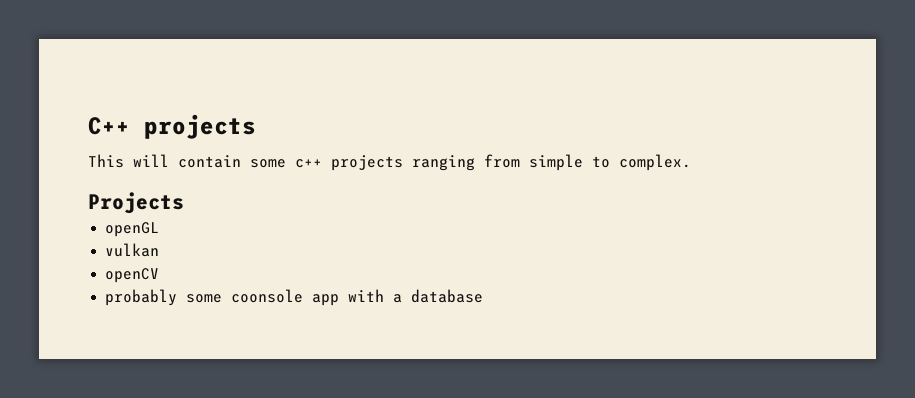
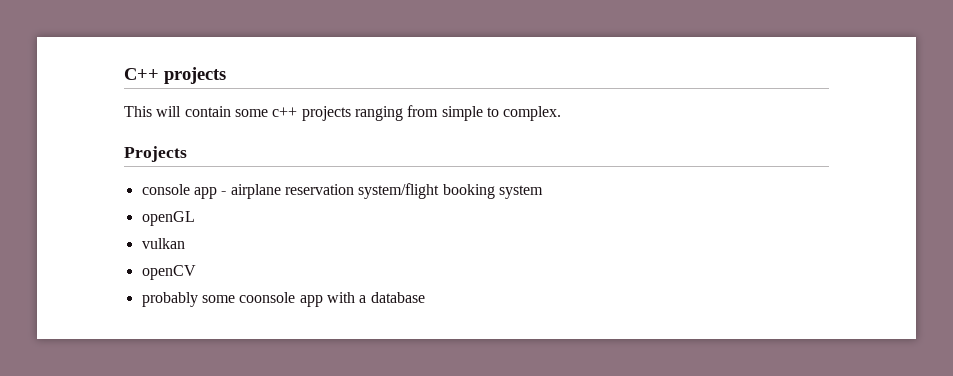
(184, 203) none -> [141,183,543,199] // console app - airplane reservation system/flight booking system

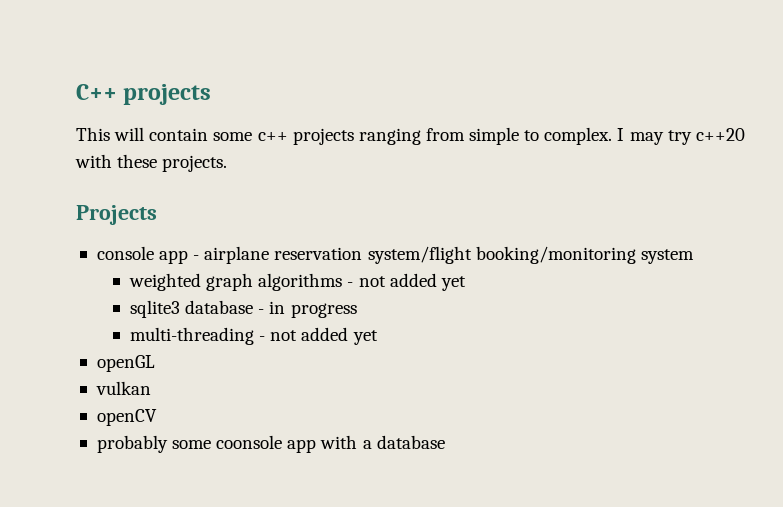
(562, 113) none -> [617,128,745,145] [75,154,228,172] I may try c++20 with these projects.
[442,184,495,199] booking -> [475,246,636,264] booking/monitoring
(543, 192) none -> [129,273,466,291] [130,300,357,318] [130,327,378,345] // weighted graph algorithms - not added yet // sqlite3 database - in progress // multi-threading - not added yet

